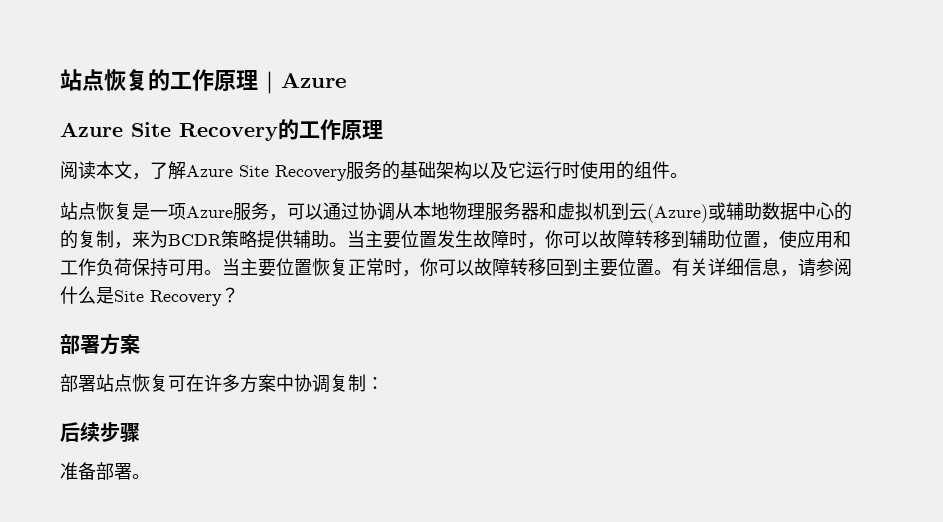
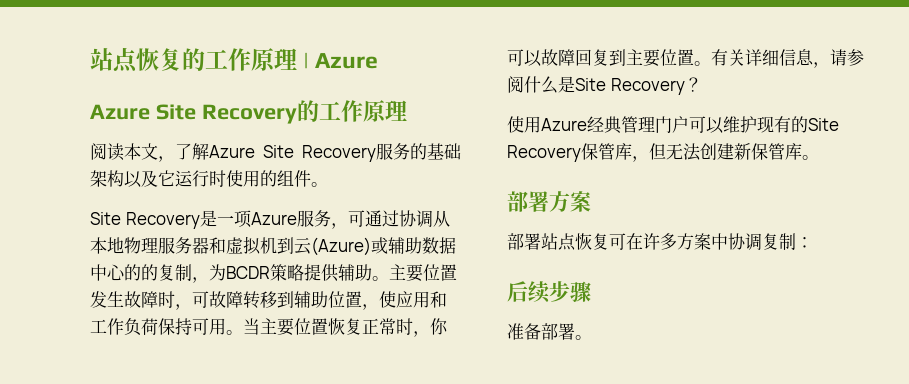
[60,202,132,220] 站点恢复 -> [90,212,200,229] Site Recovery
[305,204,323,220] 以 -> (365, 218) none
[132,230,150,248] 来 -> (209, 280) none
[347,230,365,248] 当 -> (389, 278) none
[545,230,599,248] 你可以 -> [192,291,209,308] 可
[510,258,564,276] 转移回 -> [575,49,609,66] 回复
(239, 295) none -> [507,116,839,134] [507,143,819,162] // 使用Azure经典管理门户可以维护现有的Site Recovery保管库，但无法创建新保管库。

